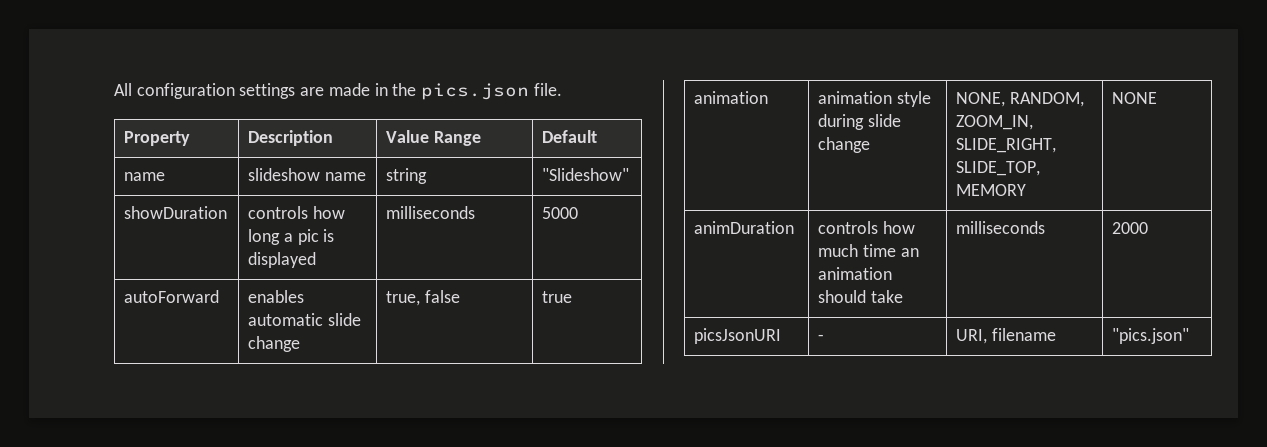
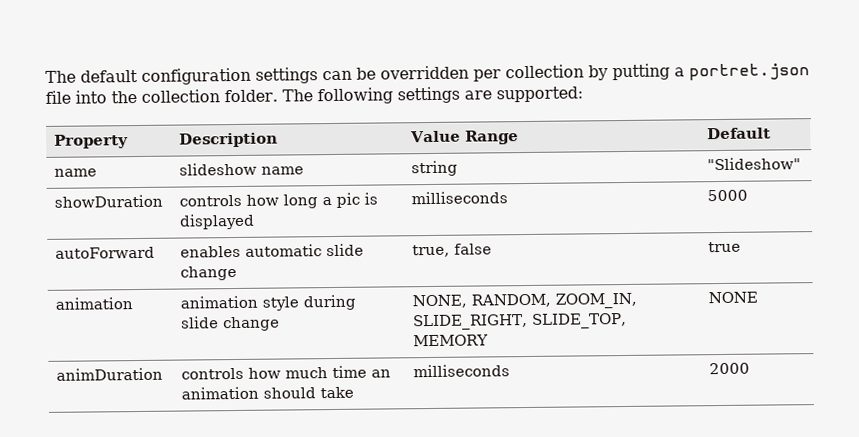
[114,83,562,100] All configuration settings are made in the pics.json file. -> [45,63,810,85] [45,86,583,105] The default configuration settings can be overridden per collection by putting a portret.json file into the collection folder. The following settings are supported:
[694,328,782,344] [818,334,825,341] [956,328,1056,344] [1112,328,1190,344] // picsJsonURI | - | URI, filename | "pics.json" -> (751, 368) none

